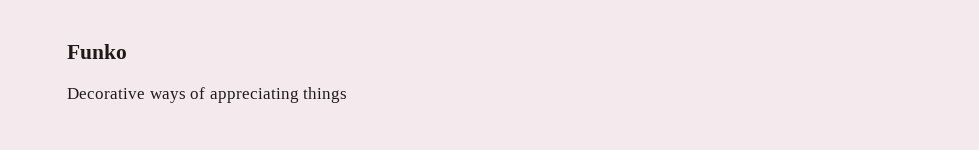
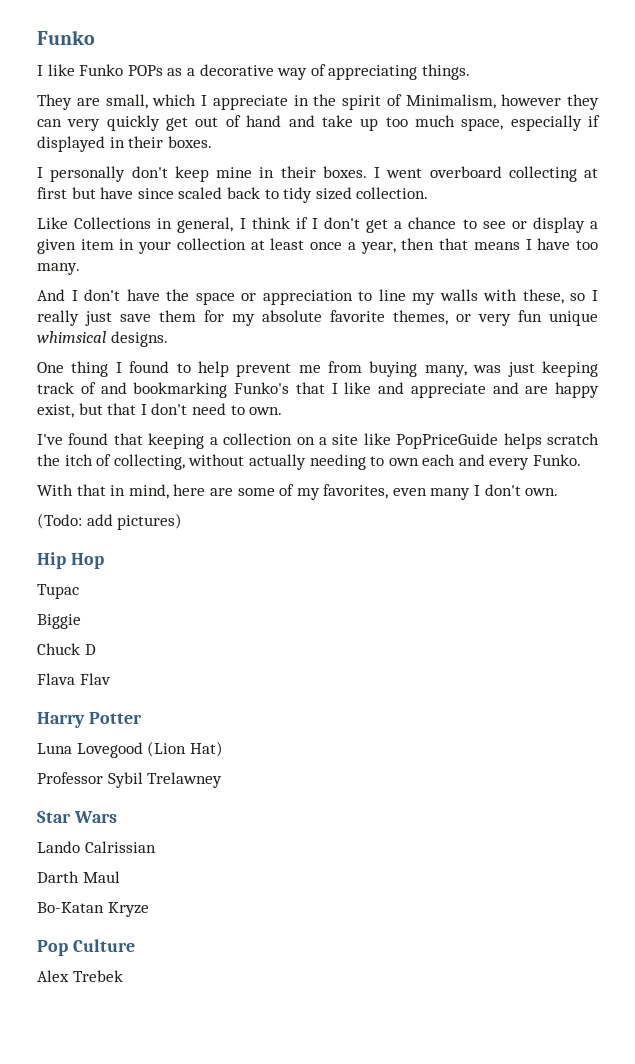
[67,87,348,103] Decorative ways of appreciating things -> [37,64,470,80] [37,94,599,110] [37,115,600,131] [37,136,212,152] [37,166,598,182] [37,187,429,203] [37,217,598,233] [37,238,599,254] [37,263,80,275] [37,289,598,305] [37,310,598,326] [37,331,168,347] [37,361,598,377] [37,382,599,398] [37,403,283,418] [37,433,599,449] [37,454,582,470] [37,484,559,500] [37,513,183,530] [37,552,104,569] [37,584,79,599] [37,614,81,629] [37,643,96,655] [37,673,111,685] [37,712,142,728] [37,741,223,758] [37,772,223,788] [37,811,117,823] [37,841,156,853] [37,871,120,883] [37,902,149,917] [37,939,135,956] [37,970,123,982] I like Funko POPs as a decorative way of appreciating things. // They are small, which I appreciate in the spirit of Minimalism, however they can very quickly get out of hand and take up too much space, especially if displayed in their boxes. // I personally don't keep mine in their boxes. I went overboard collecting at first but have since scaled back to tidy sized collection. // Like Collections in general, I think if I don't get a chance to see or display a given item in your collection at least once a year, then that means I have too many. // And I don't have the space or appreciation to line my walls with these, so I really just save them for my absolute favorite themes, or very fun unique whimsical designs. // One thing I found to help prevent me from buying many, was just keeping track of and bookmarking Funko's that I like and appreciate and are happy exist, but that I don't need to own. // I've found that keeping a collection on a site like PopPriceGuide helps scratch the itch of collecting, without actually needing to own each and every Funko. // With that in mind, here are some of my favorites, even many I don't own. // (Todo: add pictures) // Hip Hop // Tupac // Biggie // Chuck D // Flava Flav // Harry Potter // Luna Lovegood (Lion Hat) // Professor Sybil Trelawney // Star Wars // Lando Calrissian // Darth Maul // Bo-Katan Kryze // Pop Culture // Alex Trebek

